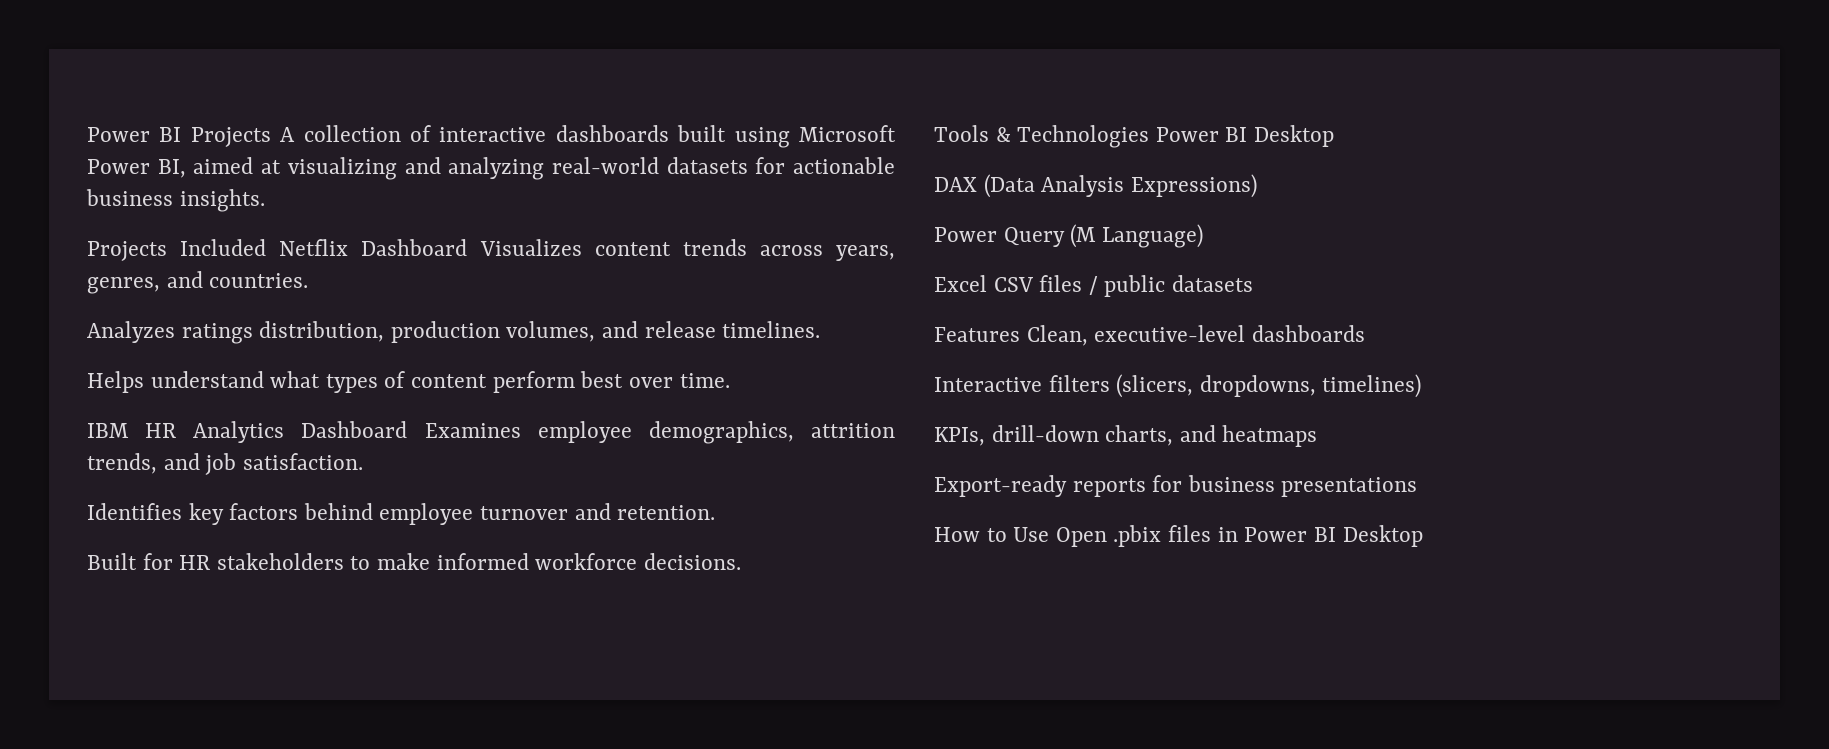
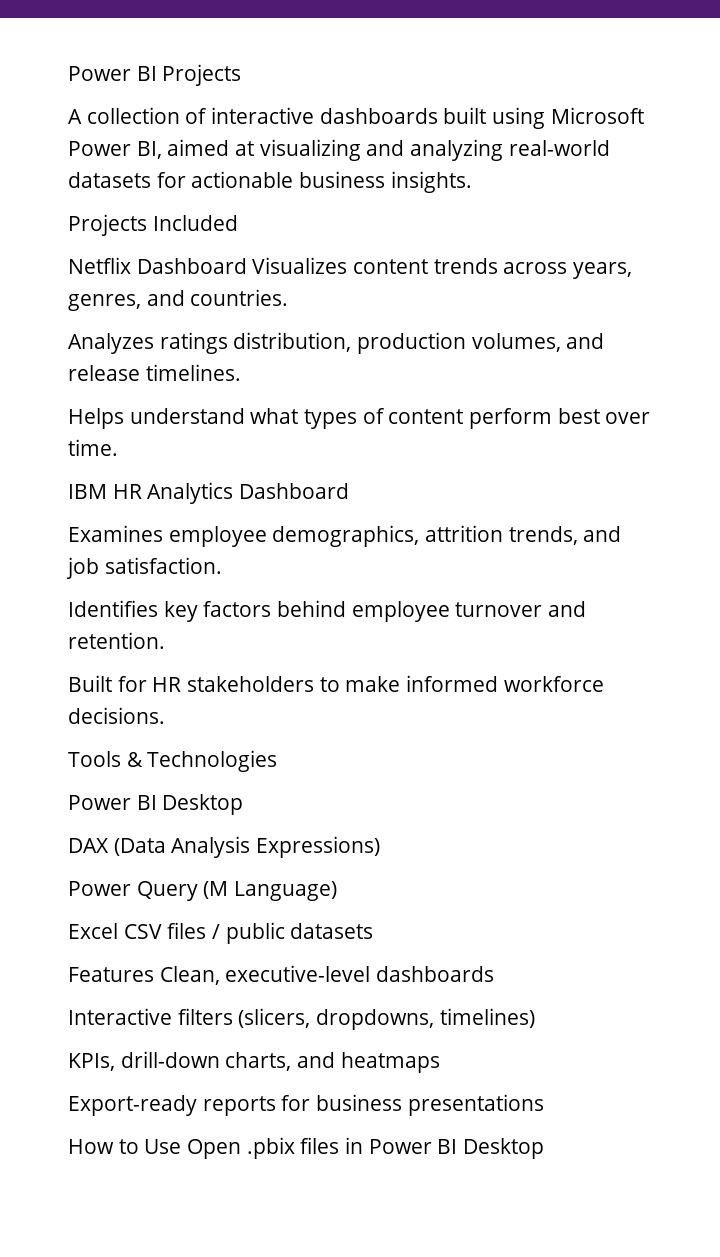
(271, 137) none -> (242, 75) //
(267, 247) none -> (238, 223) //
(408, 429) none -> (350, 491) //
(1150, 136) none -> (278, 761) //

